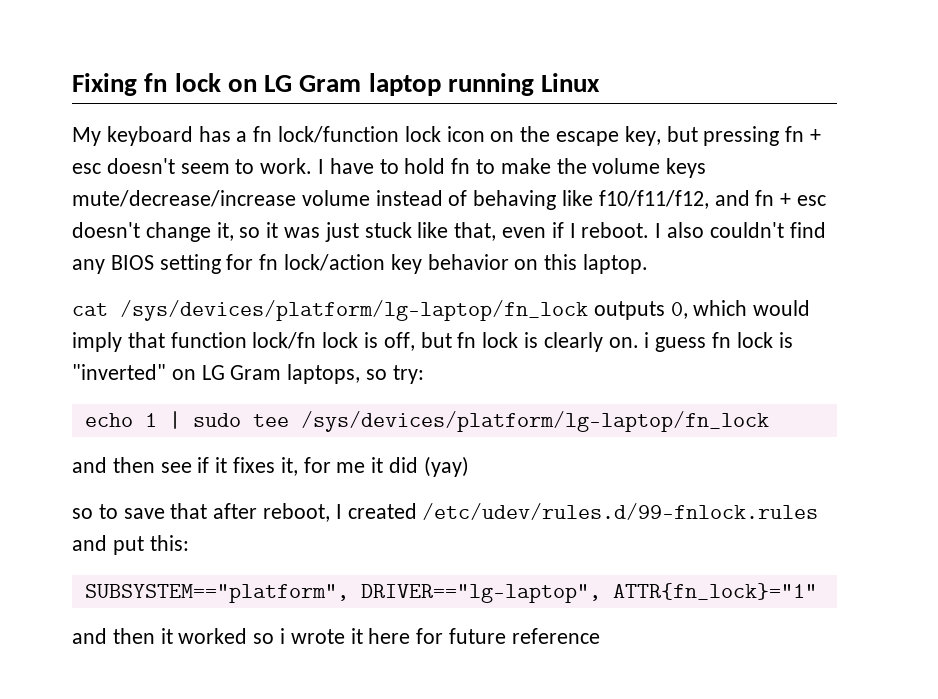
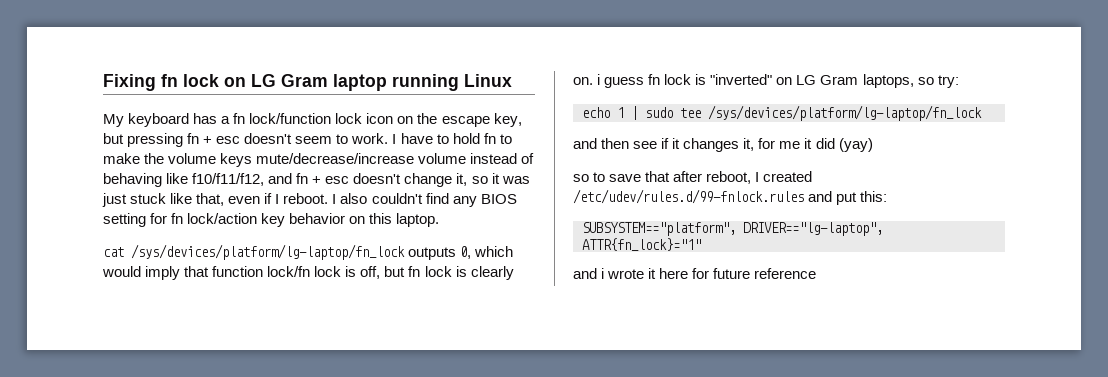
[233,457,276,473] fixes -> [683,138,740,152] changes
[112,628,275,644] then it worked so -> (597, 273) none

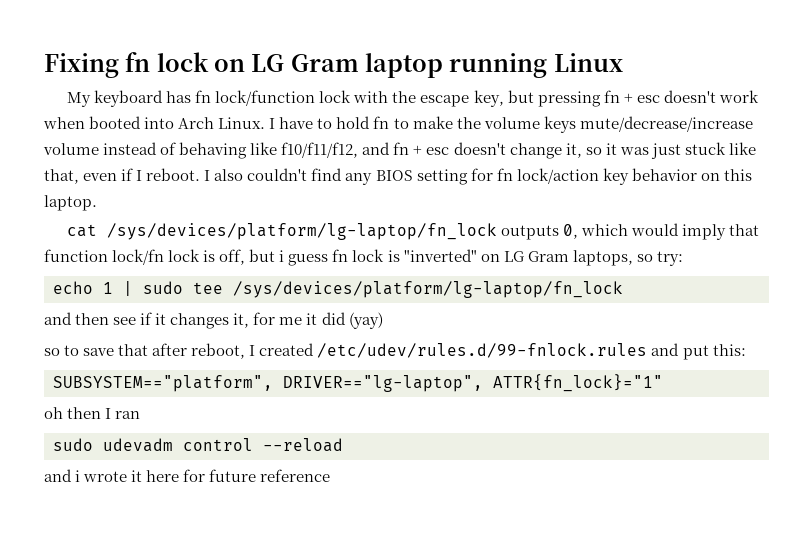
[221,116,231,124] a -> (192, 97) none
[366,113,414,124] icon on -> [353,91,389,103] with
[295,133,389,144] seem to work. -> [718,90,759,103] [43,116,266,129] work when booted into Arch Linux.
[408,266,514,280] [573,77,593,85] fn lock is clearly on. -> (276, 255) none
(701, 244) none -> [44,407,141,419] [53,438,343,452] // oh then I ran // sudo udevadm control --reload

